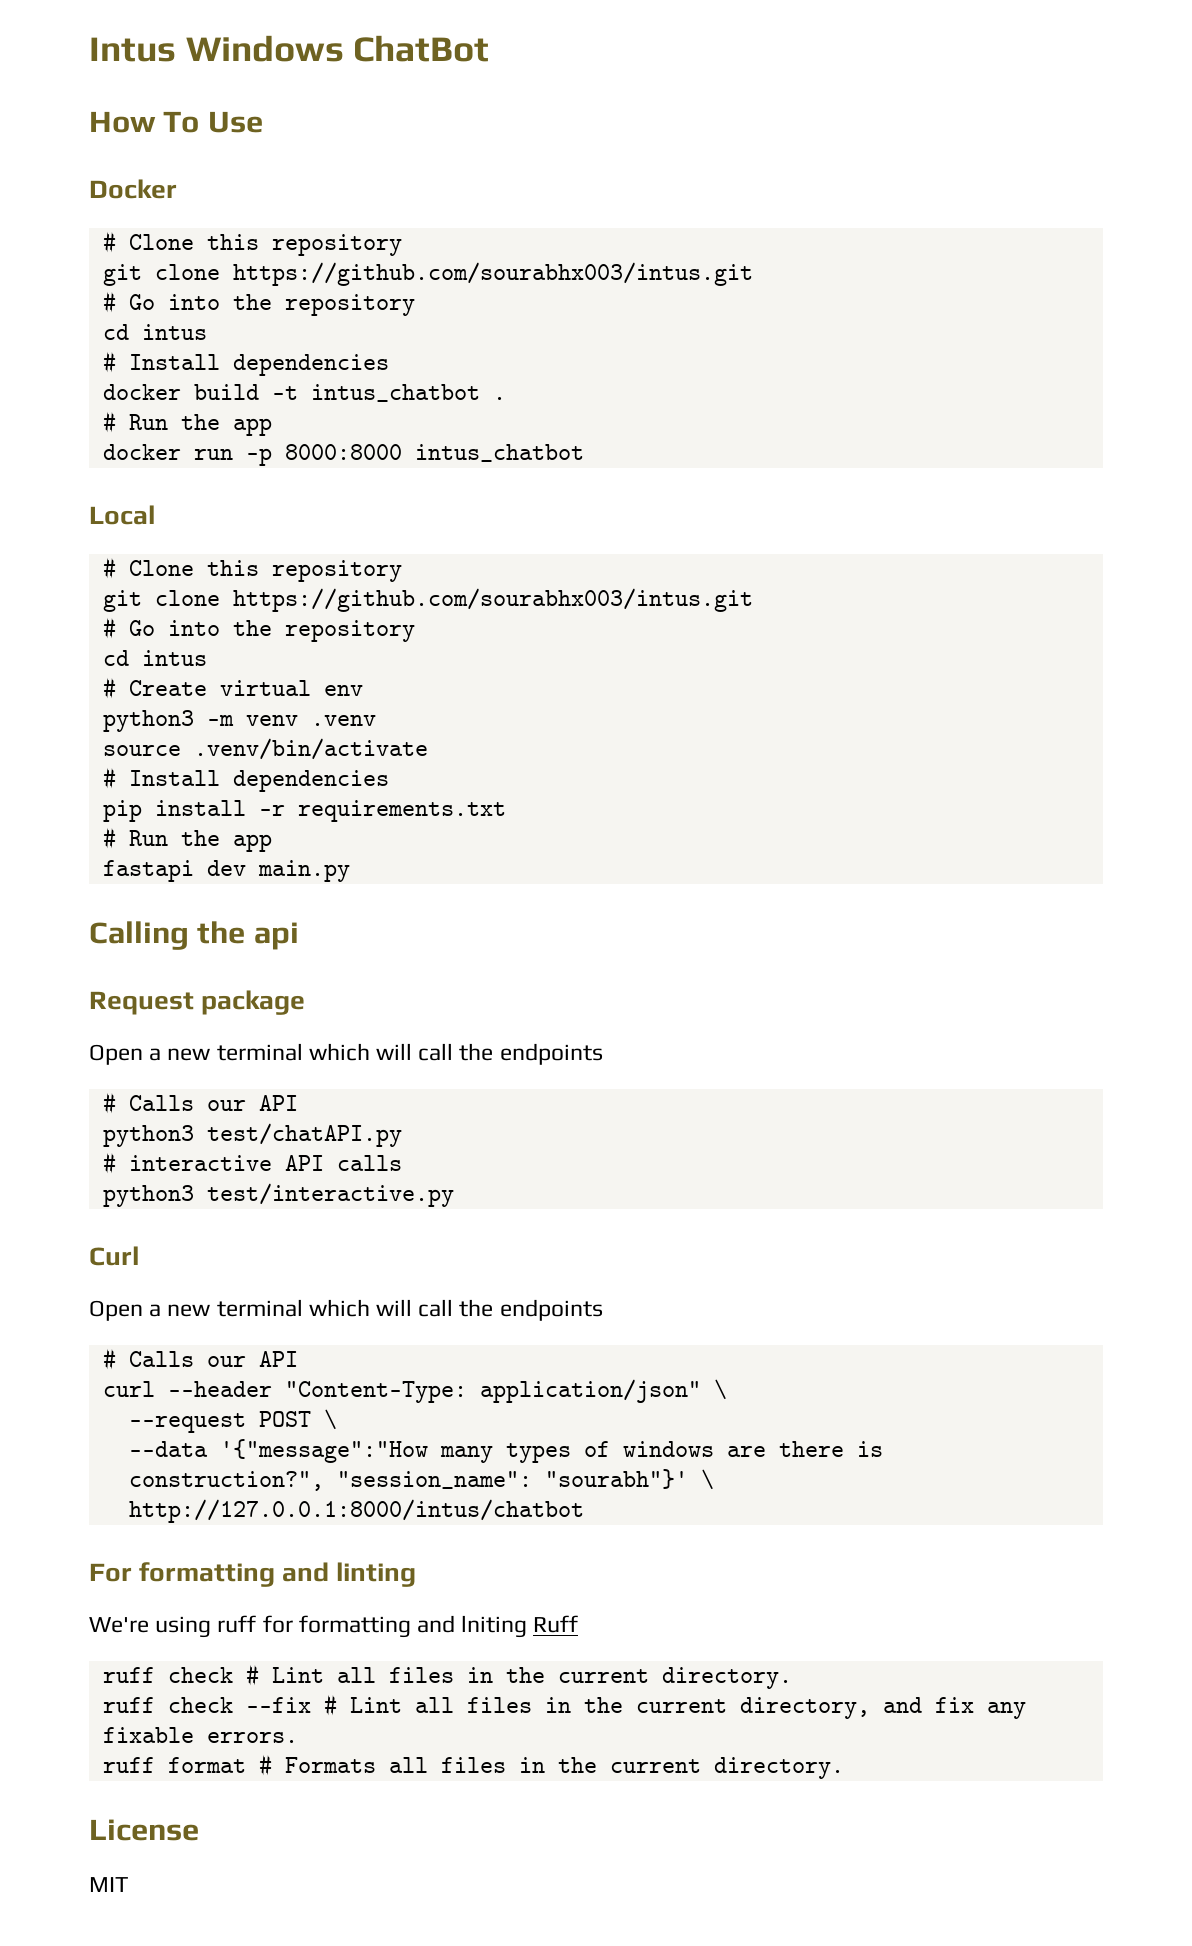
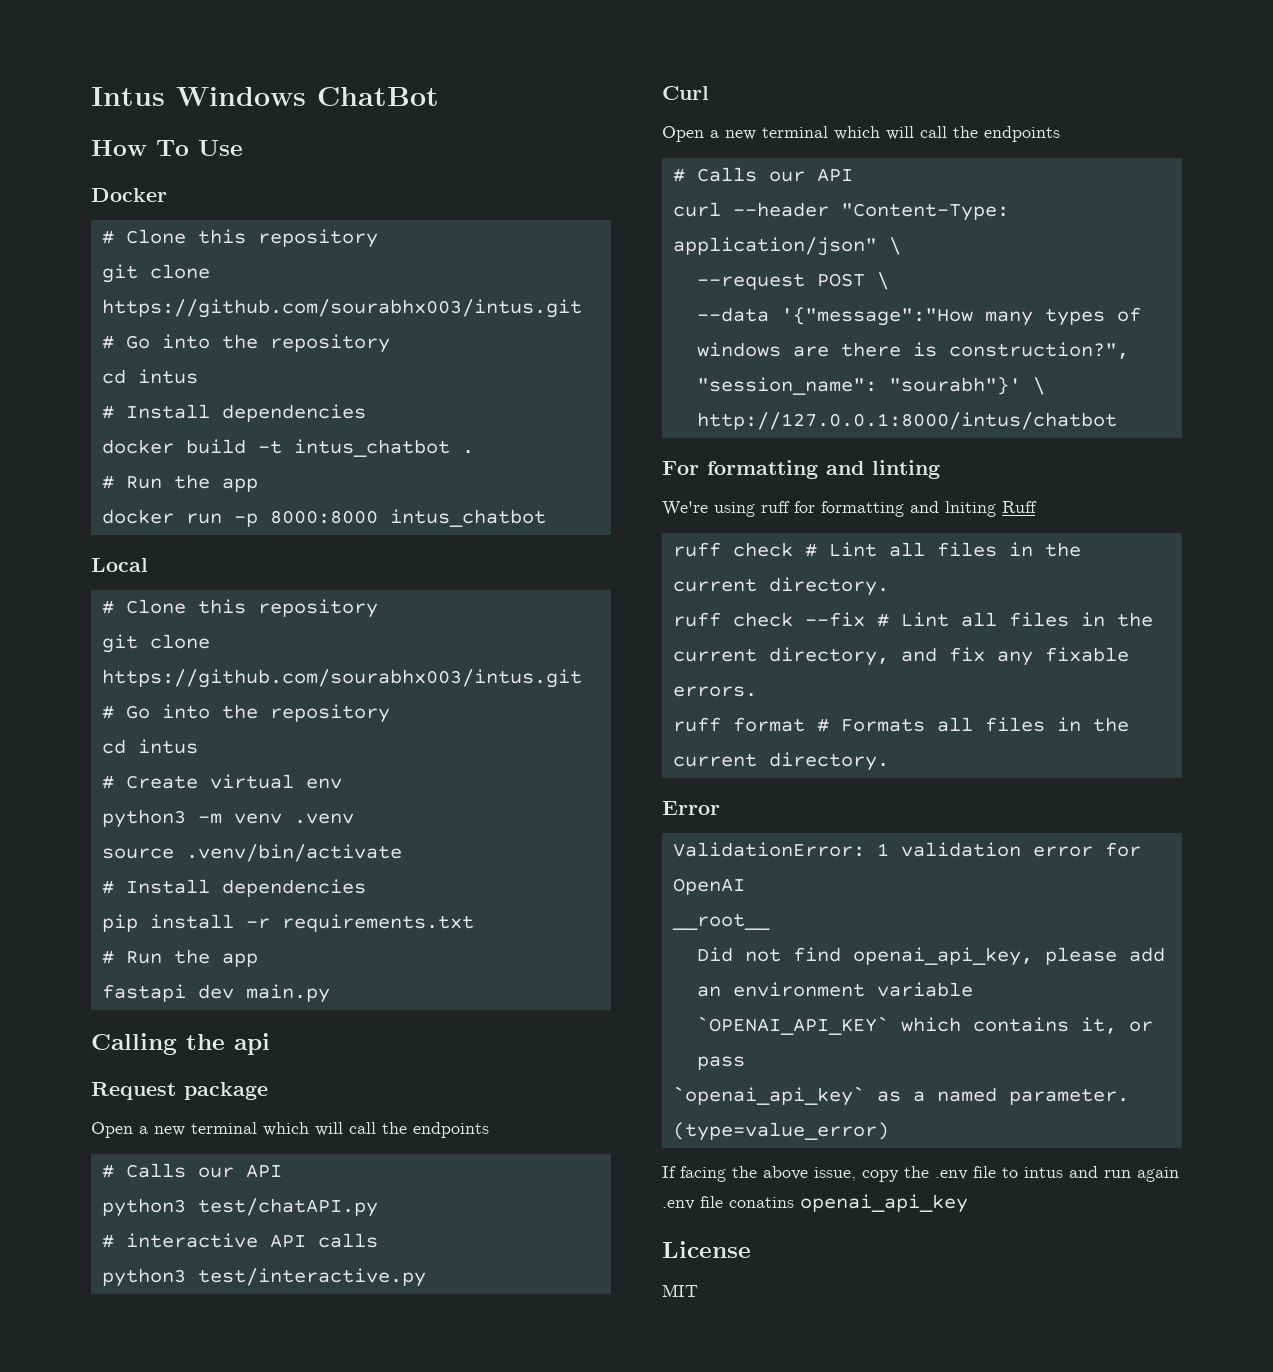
(844, 1768) none -> [662,801,720,815] [672,842,1141,857] [672,878,745,895] [671,913,770,930] [696,947,1165,966] [696,982,973,997] [696,1016,1153,1035] [696,1056,745,1070] [672,1086,1129,1106] [672,1122,889,1141] [662,1166,1179,1182] [662,1194,968,1213] // Error // ValidationError: 1 validation error for OpenAI // __root__ // Did not find openai_api_key, please add an environment variable `OPENAI_API_KEY` which contains it, or pass // `openai_api_key` as a named parameter. (type=value_error) // If facing the above issue, copy the .env file to intus and run again .env file conatins openai_api_key

